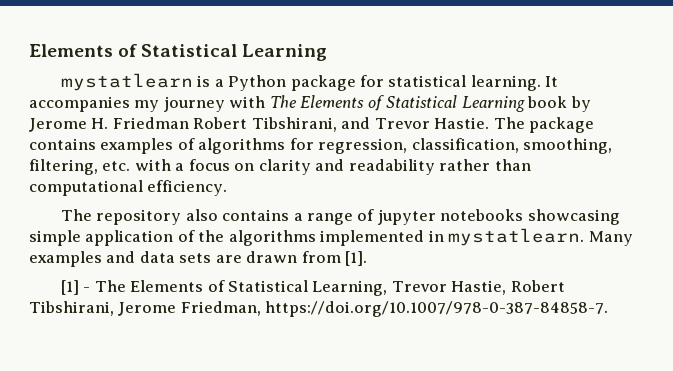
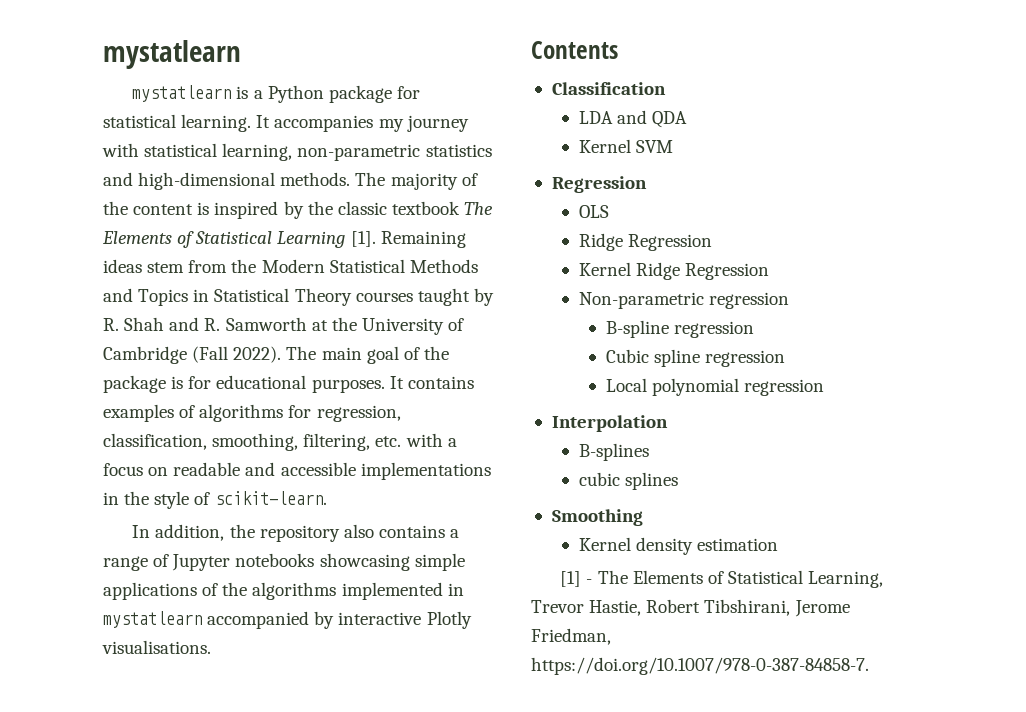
[29,44,328,61] Elements of Statistical Learning -> [103,40,241,69] mystatlearn
(266, 102) none -> [144,143,492,161] [103,172,478,190] [103,201,460,219] statistical learning, non-parametric statistics and high-dimensional methods. The majority of the content is inspired by the classic textbook
[527,96,591,112] [29,117,595,133] book by Jerome H. Friedman Robert Tibshirani, and Trevor Hastie. The package -> [350,231,466,248] [103,259,478,273] [103,288,494,306] [103,317,465,335] [103,346,449,364] [103,375,404,393] [1]. Remaining ideas stem from the Modern Statistical Methods and Topics in Statistical Theory courses taught by R. Shah and R. Samworth at the University of Cambridge (Fall 2022). The main goal of the package is for educational purposes. It
[258,159,531,175] [29,180,228,196] [60,209,92,221] clarity and readability rather than computational efficiency. // The -> [173,462,491,480] [103,491,327,509] [132,524,255,541] readable and accessible implementations in the style of scikit-learn. // In addition, the
[377,209,436,225] jupyter -> [172,554,231,571] Jupyter
[85,230,174,246] application -> [103,582,197,600] applications
[448,228,633,246] [29,251,368,267] mystatlearn. Many examples and data sets are drawn from [1]. -> [103,611,472,629] [102,640,211,654] [531,41,618,59] [551,82,666,95] [578,110,688,128] [578,139,673,153] [551,176,647,193] [578,205,609,218] [578,233,712,251] [578,262,770,280] [578,292,789,309] [605,320,754,338] [605,349,785,367] [605,378,824,396] [551,415,668,432] [578,443,649,461] [578,472,678,490] [551,509,643,526] [578,537,779,555] mystatlearn accompanied by interactive Plotly visualisations. // Contents // Classification // LDA and QDA // Kernel SVM // Regression // OLS // Ridge Regression // Kernel Ridge Regression // Non-parametric regression // B-spline regression // Cubic spline regression // Local polynomial regression // Interpolation // B-splines // cubic splines // Smoothing // Kernel density estimation

